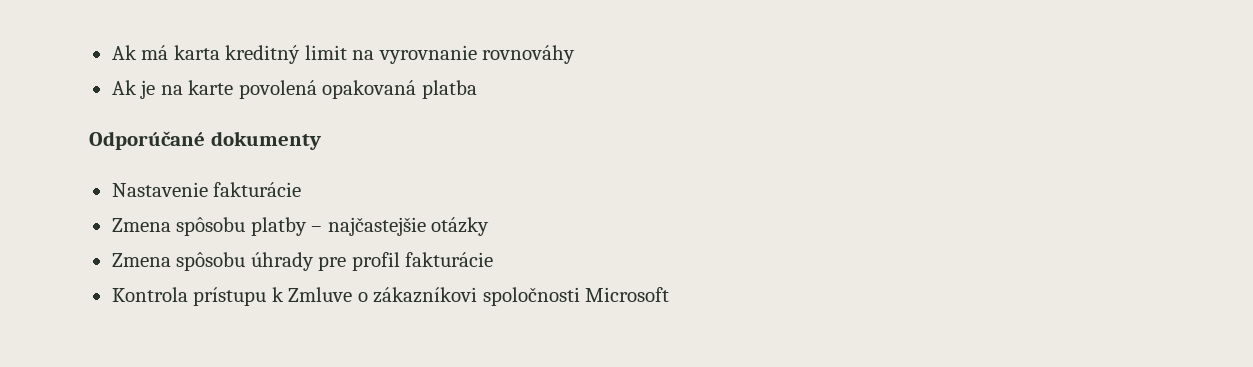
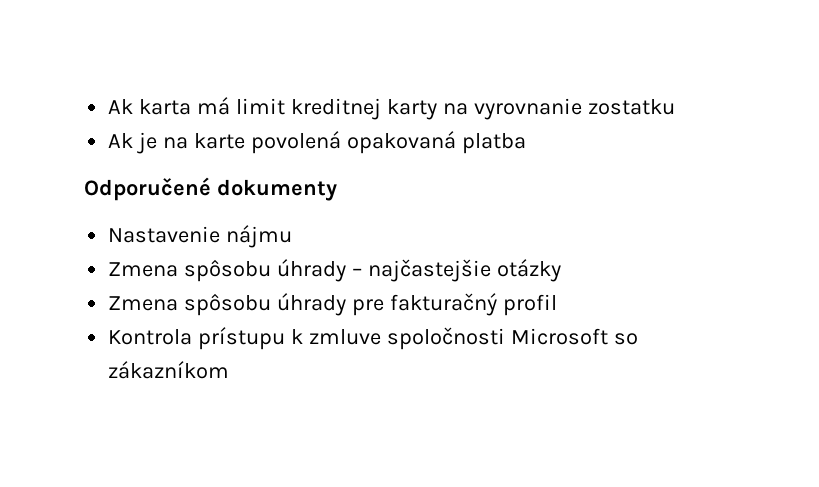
[111,45,347,64] Ak má karta kreditný limit -> [108,97,437,120] Ak karta má limit kreditnej karty
[482,45,576,64] rovnováhy -> [587,99,675,115] zostatku
[89,131,205,150] Odporúčané -> [84,177,211,201] Odporučené
[213,182,302,197] [111,217,307,236] fakturácie // Zmena spôsobu platby -> [226,225,293,248] [108,259,347,282] nájmu // Zmena spôsobu úhrady
(347, 263) none -> [389,293,497,316] fakturačný
[405,252,494,267] fakturácie -> (557, 305) none
[288,287,670,306] Zmluve o zákazníkovi spoločnosti Microsoft -> [309,327,638,350] [108,361,230,379] zmluve spoločnosti Microsoft so zákazníkom

